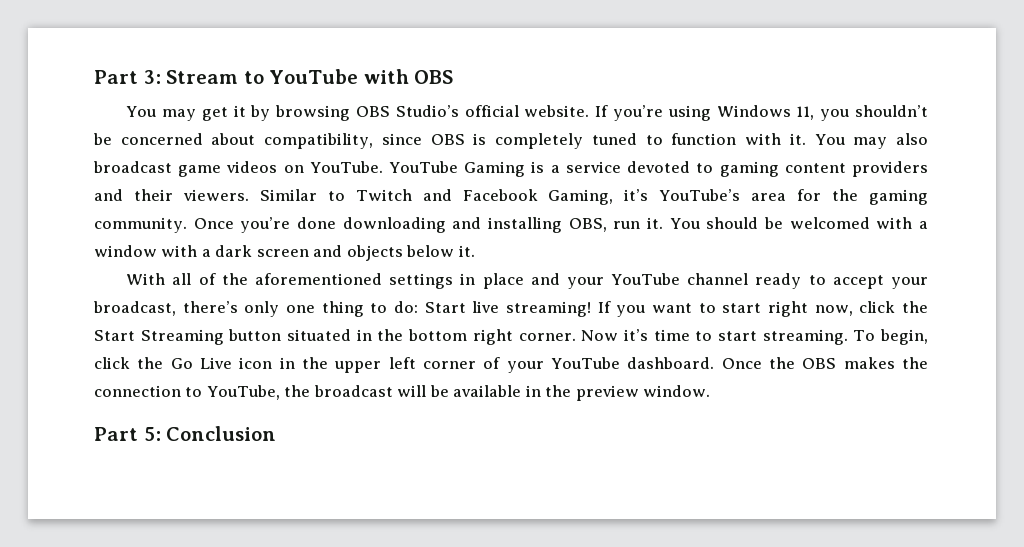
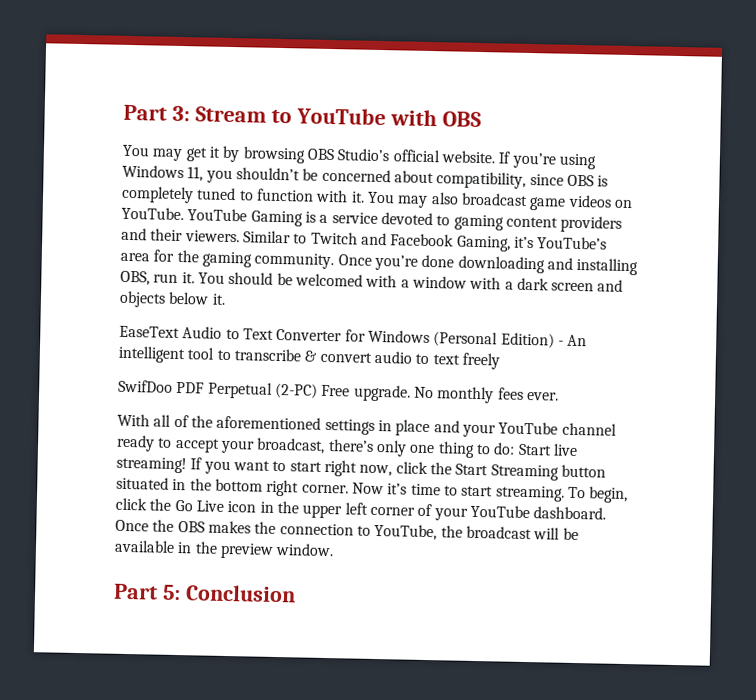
(475, 251) none -> [119,325,588,349] [118,345,500,370] [118,379,559,404] // EaseText Audio to Text Converter for Windows (Personal Edition) - An intelligent tool to transcribe & convert audio to text freely // SwifDoo PDF Perpetual (2-PC) Free upgrade. No monthly fees ever.

